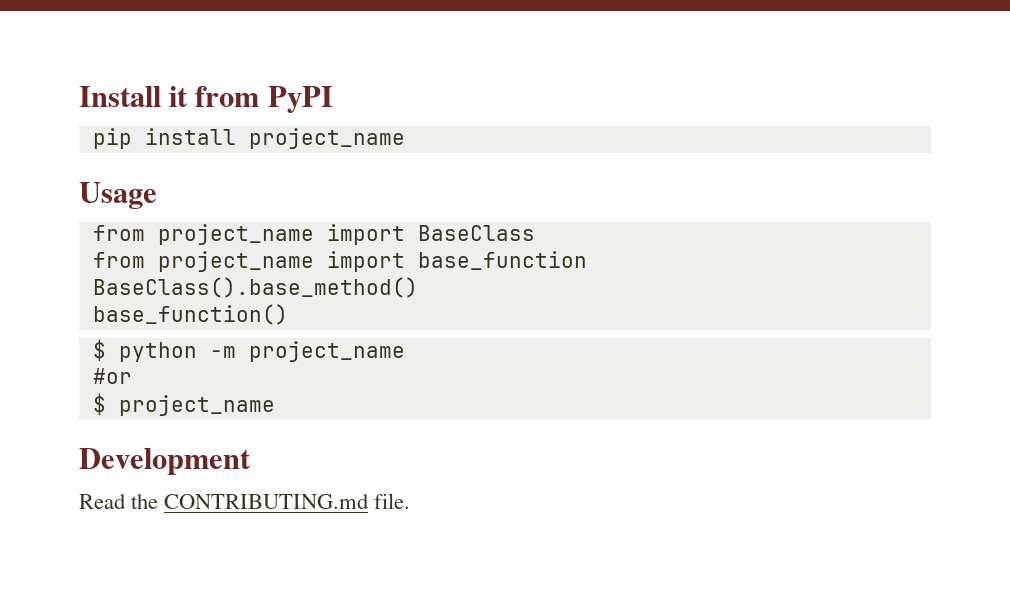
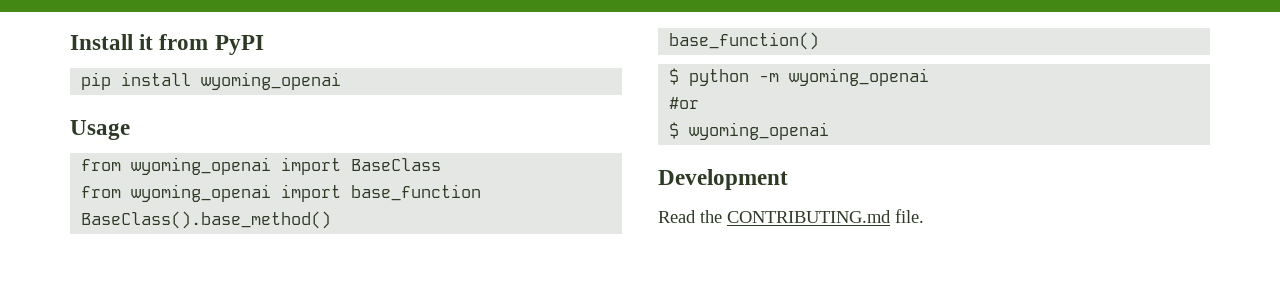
[248,128,405,149] project_name -> [201,72,342,90] wyoming_openai
[157,224,314,245] project_name -> [131,157,272,175] wyoming_openai
[157,251,314,272] project_name -> [131,184,272,202] wyoming_openai
[248,341,405,362] project_name -> [789,68,930,86] wyoming_openai
[118,395,275,416] project_name -> [689,122,830,140] wyoming_openai

